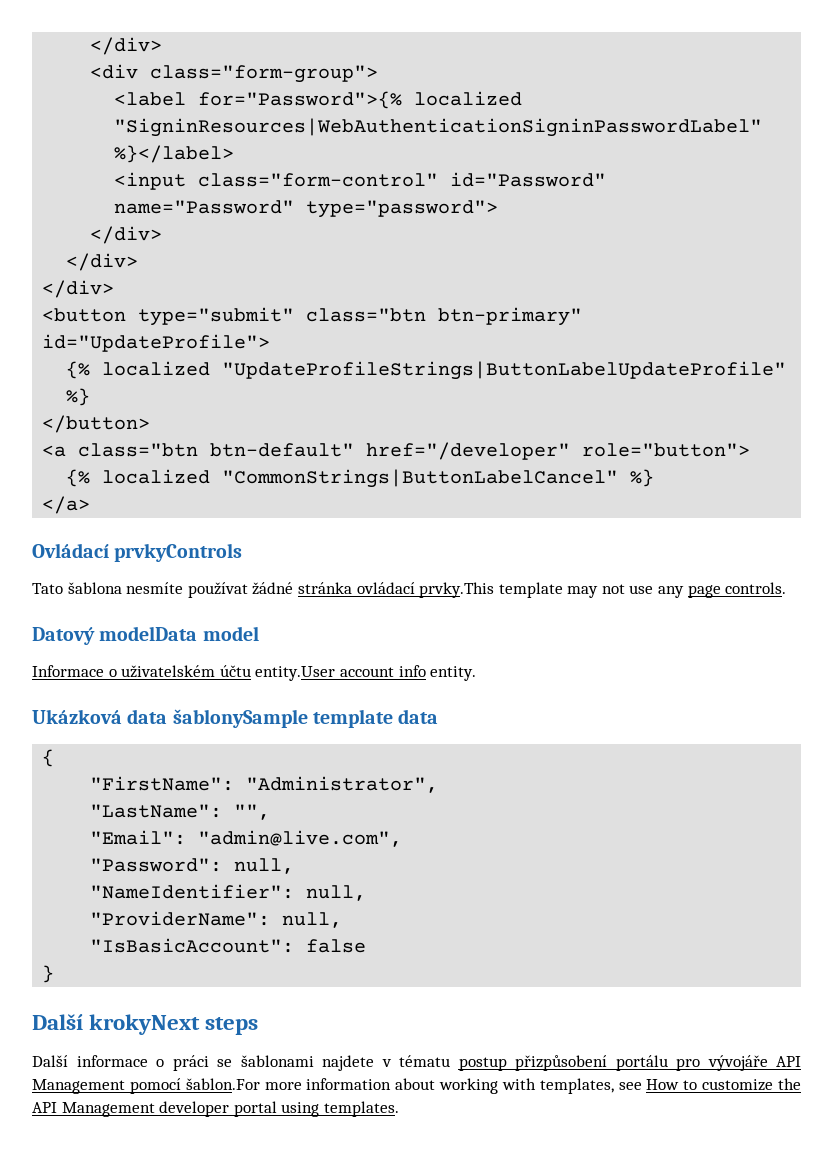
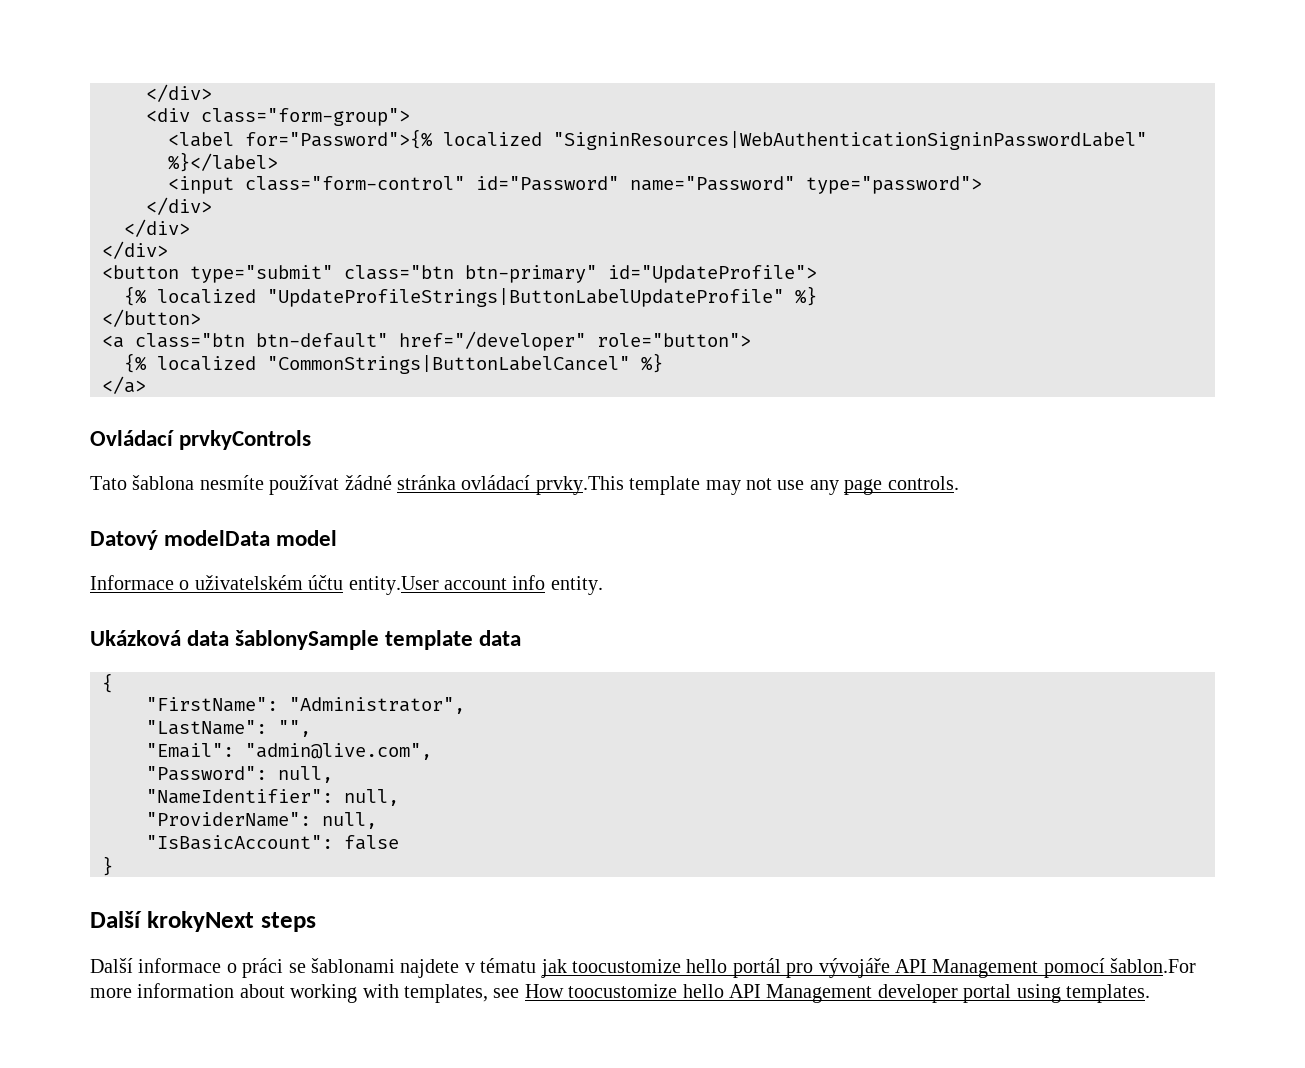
[458,1055,668,1071] postup přizpůsobení portálu -> [540,958,781,978] jak toocustomize hello portál
[683,1078,801,1091] to customize the -> [568,984,724,998] toocustomize hello

